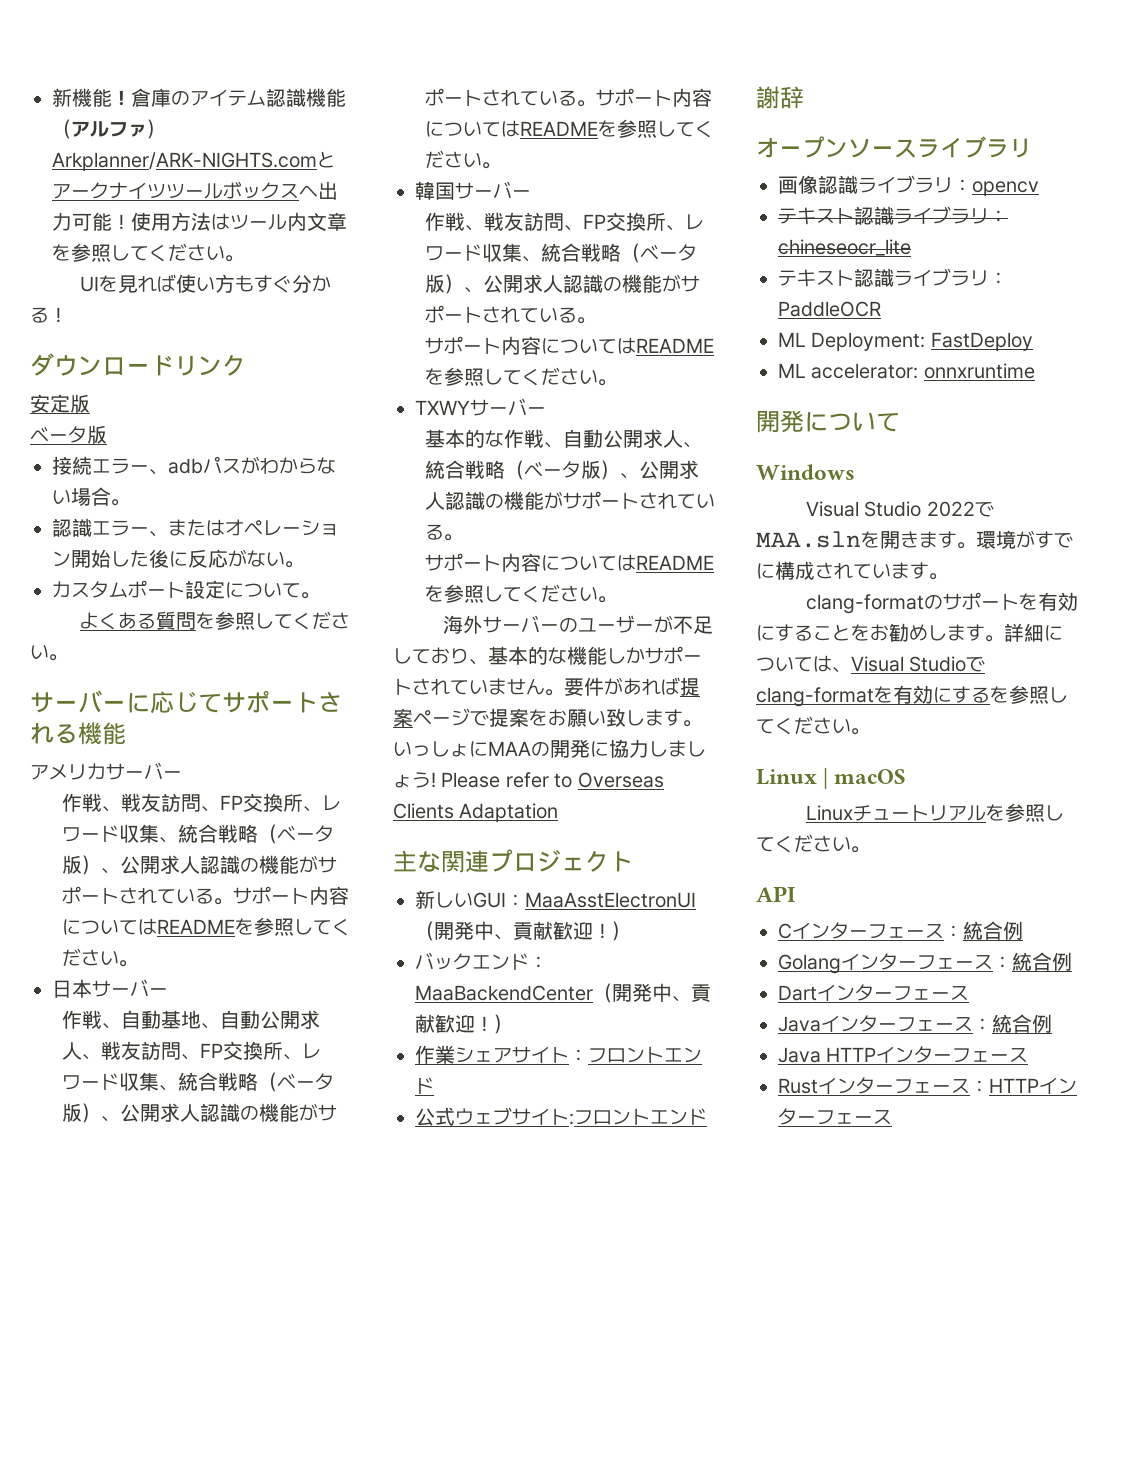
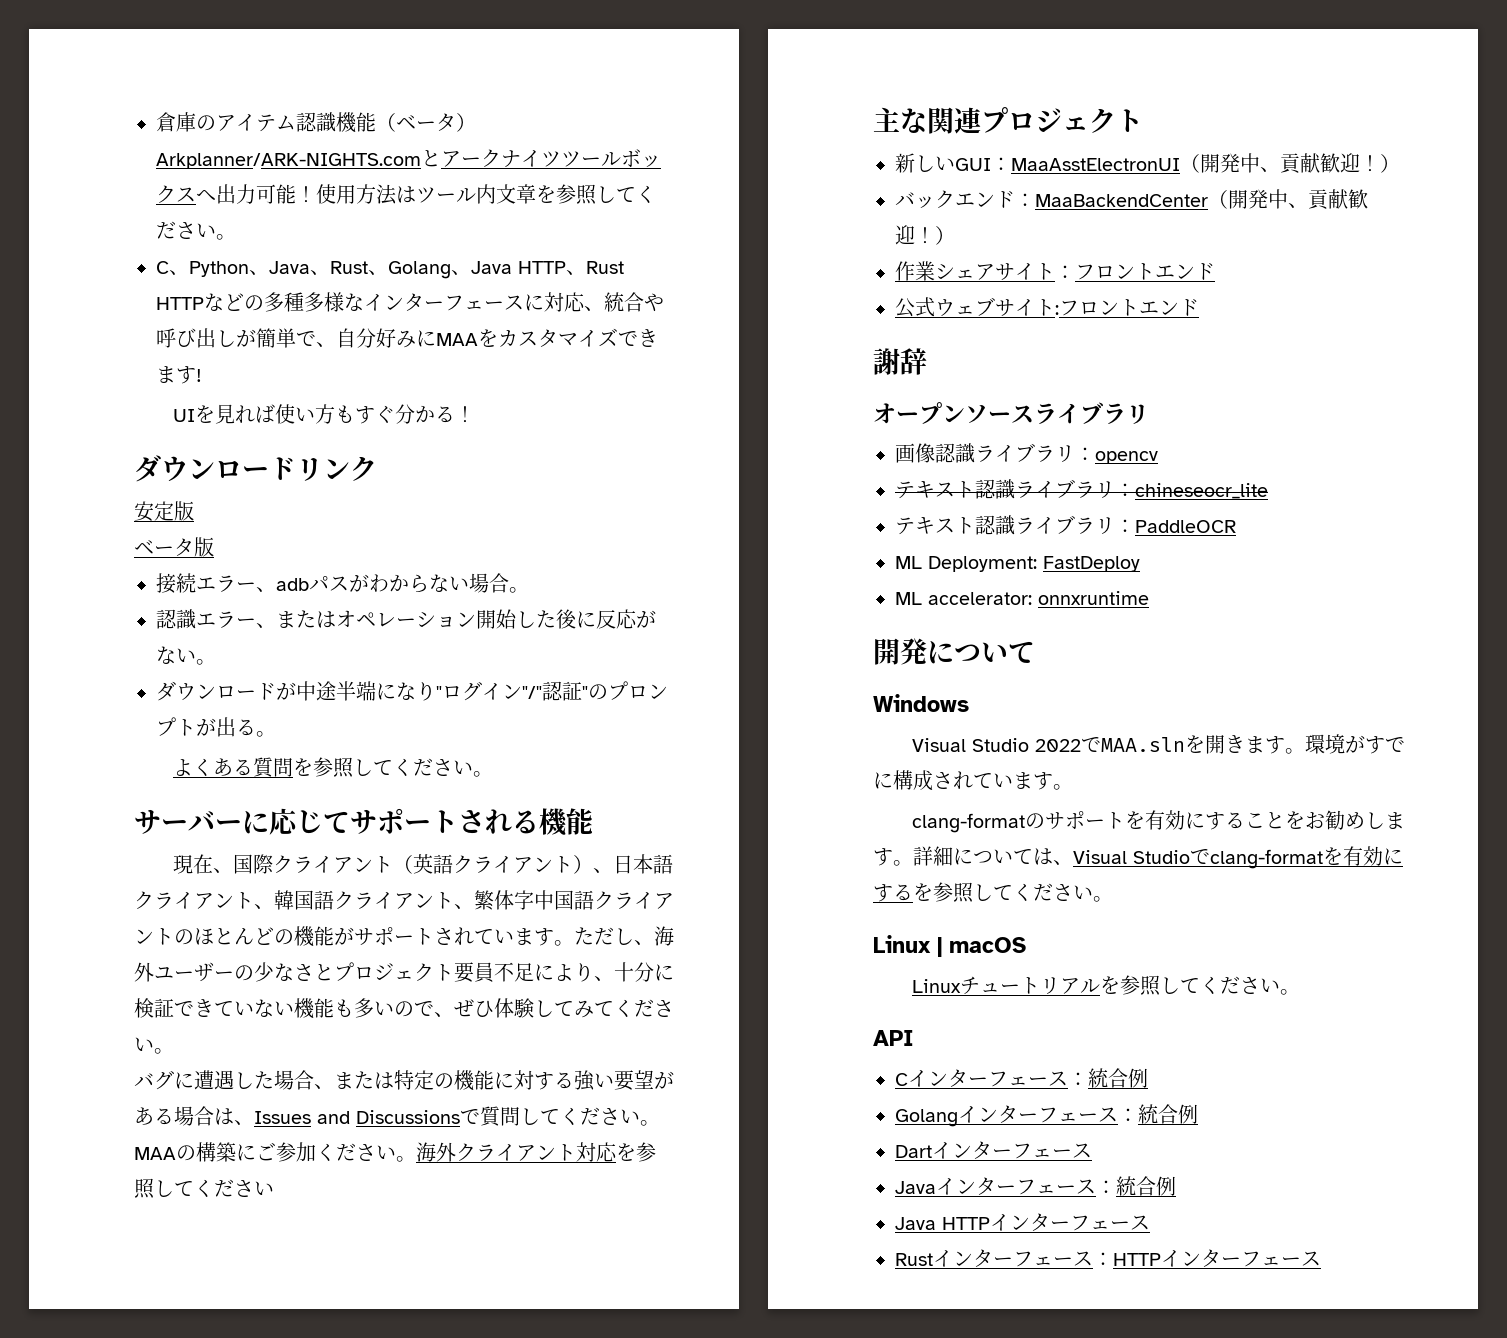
[52,88,131,107] 新機能！ -> (156, 122) none
[71,121,147,137] アルファ -> [396,113,456,131] ベータ
(244, 258) none -> [156,261,624,279] [156,292,664,312] [156,328,658,348] [156,366,202,384] // C、Python、Java、Rust、Golang、Java HTTP、Rust HTTPなどの多種多様なインターフェースに対応、統合や呼び出しが簡単で、自分好みにMAAをカスタマイズできます!
[52,580,301,599] カスタムポート設定について -> [156,681,668,701] [156,717,256,737] ダウンロードが中途半端になり"ログイン"/"認証"のプロンプトが出る
[30,762,182,780] [61,793,341,812] [61,824,334,844] [61,855,337,875] [61,886,349,905] [61,917,351,936] [61,948,138,967] [52,979,168,998] [61,1010,320,1029] [61,1041,321,1060] [61,1072,334,1092] [61,1103,337,1123] [424,88,712,107] [424,119,714,138] [424,150,501,169] [415,181,531,200] [424,212,704,231] [424,243,697,263] [424,274,700,294] [424,305,596,324] [424,336,714,355] [424,367,617,386] [415,398,546,416] [424,429,702,448] [424,460,699,480] [424,491,715,510] [424,524,463,541] [424,553,714,572] [424,584,617,603] [442,615,713,634] [393,646,702,665] [393,677,700,696] [393,708,702,727] [393,739,706,758] [393,772,664,788] [393,803,559,822] アメリカサーバー // 作戦、戦友訪問、FP交換所、レワード収集、統合戦略（ベータ版）、公開求人認識の機能がサポートされている。サポート内容についてはREADMEを参照してください。 // 日本サーバー // 作戦、自動基地、自動公開求人、戦友訪問、FP交換所、レワード収集、統合戦略（ベータ版）、公開求人認識の機能がサポートされている。サポート内容についてはREADMEを参照してください。 // 韓国サーバー // 作戦、戦友訪問、FP交換所、レワード収集、統合戦略（ベータ版）、公開求人認識の機能がサポートされている。 // サポート内容についてはREADMEを参照してください。 // TXWYサーバー // 基本的な作戦、自動公開求人、統合戦略（ベータ版）、公開求人認識の機能がサポートされている。 // サポート内容についてはREADMEを参照してください。 // 海外サーバーのユーザーが不足しており、基本的な機能しかサポートされていません。要件があれば提案ページで提案をお願い致します。いっしょにMAAの開発に協力しましょう! Please refer to Overseas Clients Adaptation -> [173,854,674,874] [134,890,674,910] [134,926,674,947] [134,962,674,983] [134,998,674,1019] [134,1037,174,1054] [134,1070,674,1091] [134,1106,660,1127] [134,1142,656,1162] [134,1178,274,1199] 現在、国際クライアント（英語クライアント）、日本語クライアント、韓国語クライアント、繁体字中国語クライアントのほとんどの機能がサポートされています。ただし、海外ユーザーの少なさとプロジェクト要員不足により、十分に検証できていない機能も多いので、ぜひ体験してみてください。 // バグに遭遇した場合、または特定の機能に対する強い要望がある場合は、Issues and Discussionsで質問してください。MAAの構築にご参加ください。海外クライアント対応を参照してください

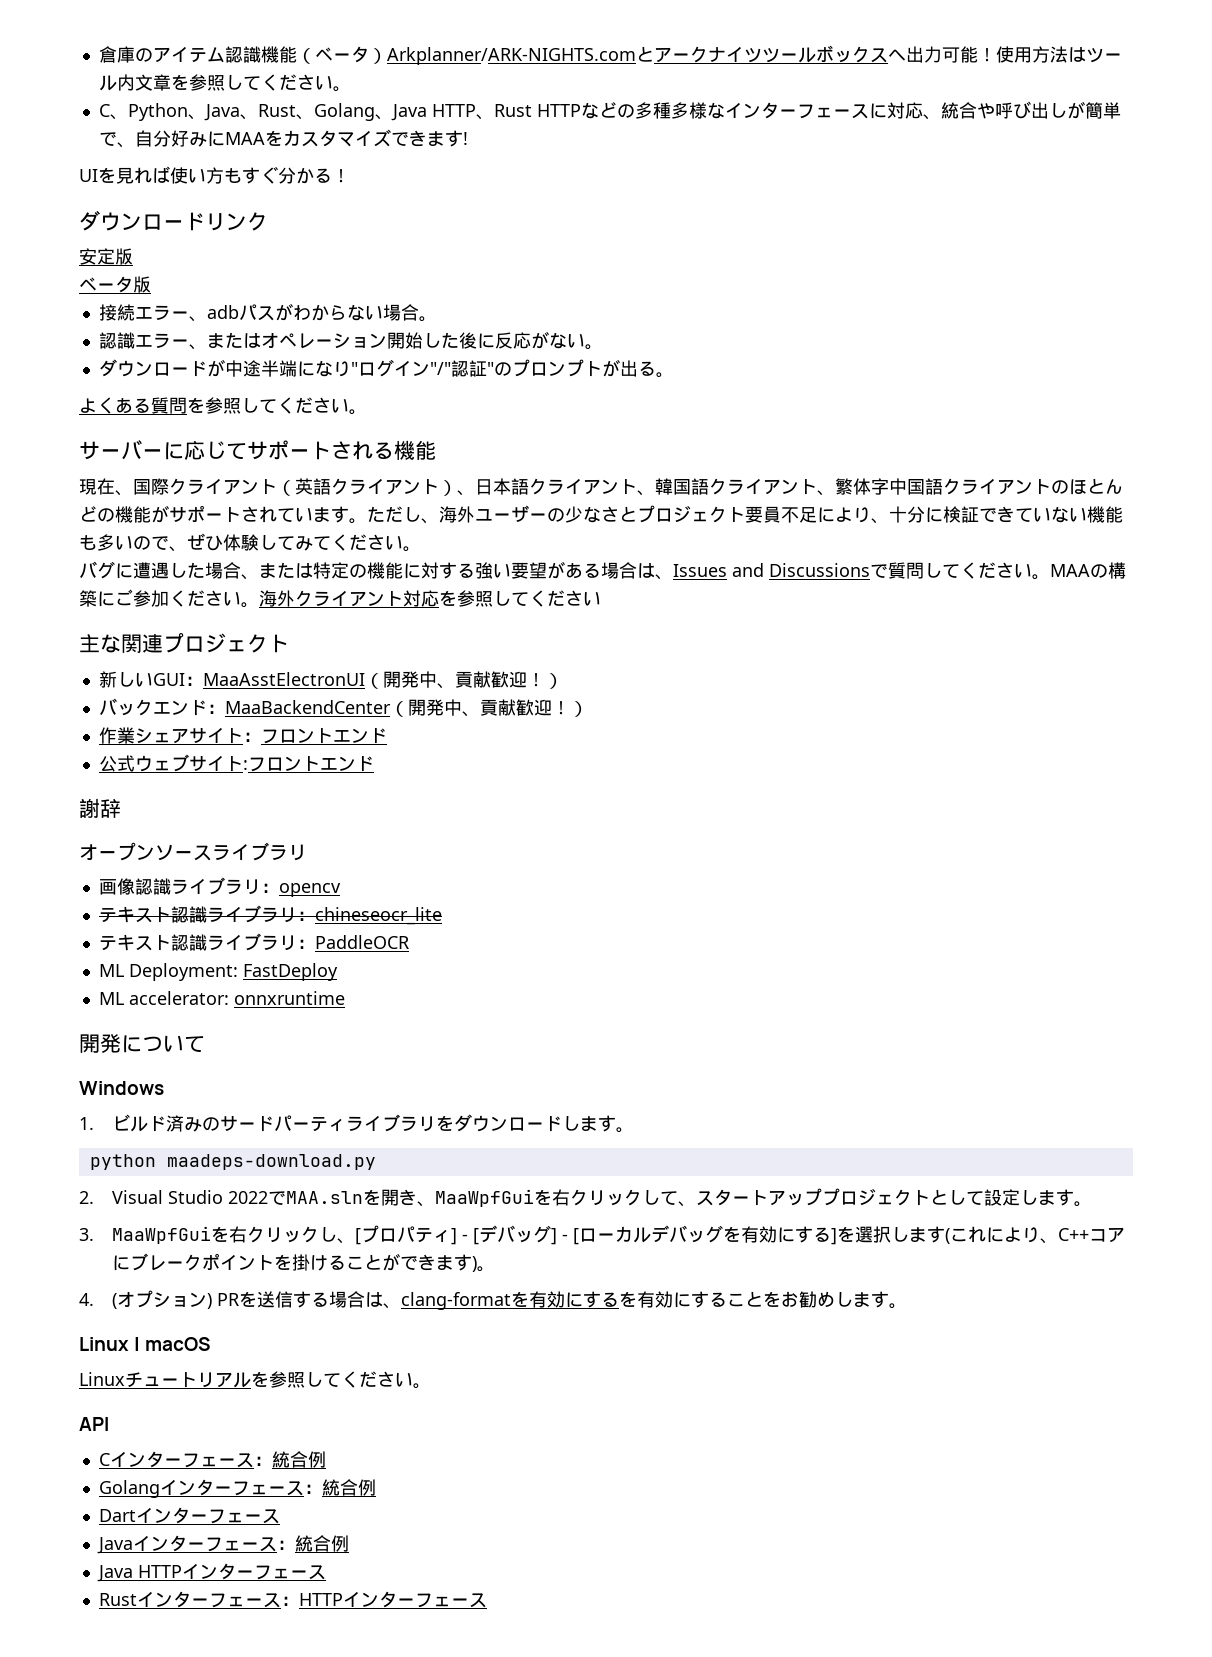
(969, 703) none -> [79,1114,635,1133] [89,1154,376,1170] [79,1191,94,1204] 1.ビルド済みのサードパーティライブラリをダウンロードします。 // python maadeps-download.py // 2.
[1245,734,1406,754] [873,770,1073,791] [912,811,1126,833] ます。環境がすでに構成されています。 // clang-formatのサポート -> [417,1188,1093,1207] [79,1225,1126,1245] [112,1253,496,1272] [79,1290,620,1310] 、MaaWpfGuiを右クリックして、スタートアッププロジェクトとして設定します。 // 3. MaaWpfGuiを右クリックし、[プロパティ] - [デバッグ] - [ローカルデバッグを有効にする]を選択します(これにより、C++コアにブレークポイントを掛けることができます)。 // 4. (オプション) PRを送信する場合は、clang-formatを有効にする
[913,846,1403,869] [873,882,1113,903] 詳細については、Visual Studioでclang-formatを有効にするを参照してください。 -> (908, 1306) none

